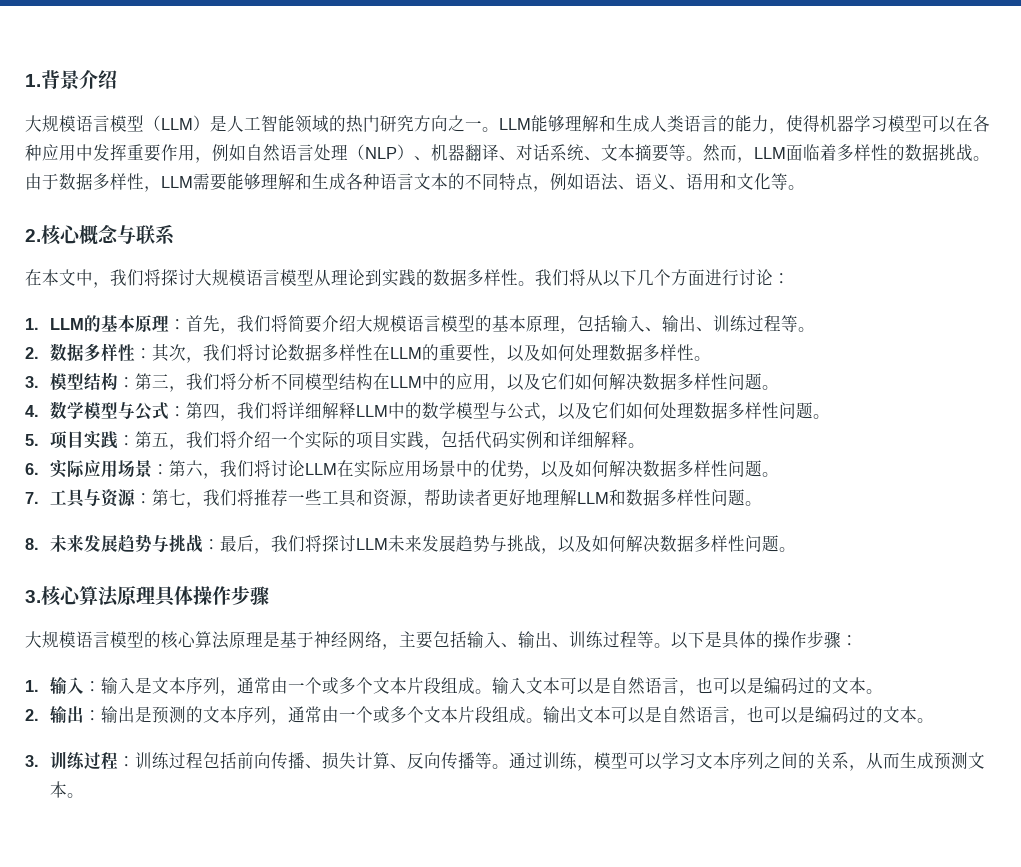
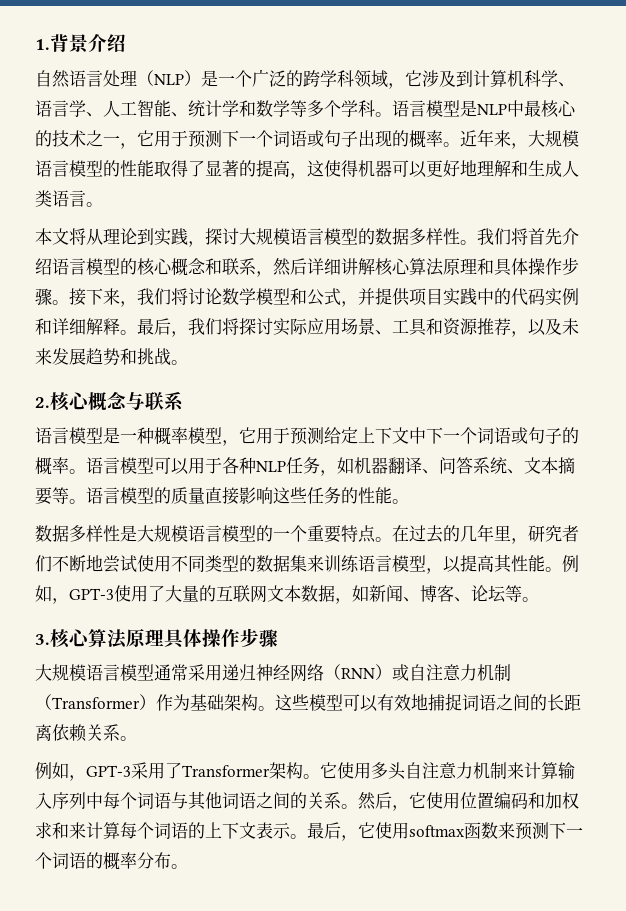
[25,115,565,133] 大规模语言模型（LLM）是人工智能领域的热门研究方向之一。LLM能够 -> [35,69,575,89] [35,100,576,118] [35,129,579,149] [35,160,477,179] 自然语言处理（NLP）是一个广泛的跨学科领域，它涉及到计算机科学、语言学、人工智能、统计学和数学等多个学科。语言模型是NLP中最核心的技术之一，它用于预测下一个词语或句子出现的概率。近年来，大规模语言模型的性能取得了显著的提高，这使得机器可以更好地
[718,115,990,134] [25,144,990,163] [25,173,788,192] 的能力，使得机器学习模型可以在各种应用中发挥重要作用，例如自然语言处理（NLP）、机器翻译、对话系统、文本摘要等。然而，LLM面临着多样性的数据挑战。由于数据多样性，LLM需要能够理解和生成各种语言文本的不同特点，例如语法、语义、语用和文化等 -> [86,202,103,207] [35,228,579,247] [35,257,579,277] [35,288,579,307] [35,318,579,337] [35,348,171,366] 。 // 本文将从理论到实践，探讨大规模语言模型的数据多样性。我们将首先介绍语言模型的核心概念和联系，然后详细讲解核心算法原理和具体操作步骤。接下来，我们将讨论数学模型和公式，并提供项目实践中的代码实例和详细解释。最后，我们将探讨实际应用场景、工具和资源推荐，以及未来发展趋势和挑战
[25,269,790,288] [25,315,816,334] [25,343,712,363] [25,372,780,392] [25,401,831,421] [25,431,646,450] [25,460,780,479] [25,489,763,508] [25,534,780,554] 在本文中，我们将探讨大规模语言模型从理论到实践的数据多样性。我们将从以下几个方面进行讨论： // 1. LLM的基本原理：首先，我们将简要介绍大规模语言模型的基本原理，包括输入、输出、训练过程等。 // 2.数据多样性：其次，我们将讨论数据多样性在LLM的重要性，以及如何处理数据多样性。 // 3.模型结构：第三，我们将分析不同模型结构在LLM中的应用，以及它们如何解决数据多样性问题。 // 4.数学模型与公式：第四，我们将详细解释LLM中的数学模型与公式，以及它们如何处理数据多样性问题。 // 5.项目实践：第五，我们将介绍一个实际的项目实践，包括代码实例和详细解释。 // 6.实际应用场景：第六，我们将讨论LLM在实际应用场景中的优势，以及如何解决数据多样性问题。 // 7.工具与资源：第七，我们将推荐一些工具和资源，帮助读者更好地理解LLM和数据多样性问题。 // 8.未来发展趋势与挑战：最后，我们将探讨LLM未来发展趋势与挑战，以及如何解决数据多样性问题 -> [35,427,579,446] [35,457,575,476] [35,487,409,505] [35,524,579,544] [35,554,579,574] [35,585,522,604] 语言模型是一种概率模型，它用于预测给定上下文中下一个词语或句子的概率。语言模型可以用于各种NLP任务，如机器翻译、问答系统、文本摘要等。语言模型的质量直接影响这些任务的性能。 // 数据多样性是大规模语言模型的一个重要特点。在过去的几年里，研究者们不断地尝试使用不同类型的数据集来训练语言模型，以提高其性能。例如，GPT-3使用了大量的互联网文本数据，如新闻、博客、论坛等
[144,630,858,650] [25,676,884,696] [25,705,935,725] [25,752,986,771] [50,781,68,798] 的核心算法原理是基于神经网络，主要包括输入、输出、训练过程等。以下是具体的操作步骤： // 1.输入：输入是文本序列，通常由一个或多个文本片段组成。输入文本可以是自然语言，也可以是编码过的文本。 // 2.输出：输出是预测的文本序列，通常由一个或多个文本片段组成。输出文本可以是自然语言，也可以是编码过的文本。 // 3.训练过程：训练过程包括前向传播、损失计算、反向传播等。通过训练，模型可以学习文本序列之间的关系，从而生成预测文本 -> [154,664,511,682] [35,693,581,712] [35,724,137,742] [35,762,575,781] [35,791,579,811] [35,822,583,841] [35,852,171,870] 通常采用递归神经网络（RNN）或自注意力机制（Transformer）作为基础架构。这些模型可以有效地捕捉词语之间的长距离依赖关系。 // 例如，GPT-3采用了Transformer架构。它使用多头自注意力机制来计算输入序列中每个词语与其他词语之间的关系。然后，它使用位置编码和加权求和来计算每个词语的上下文表示。最后，它使用softmax函数来预测下一个词语的概率分布

